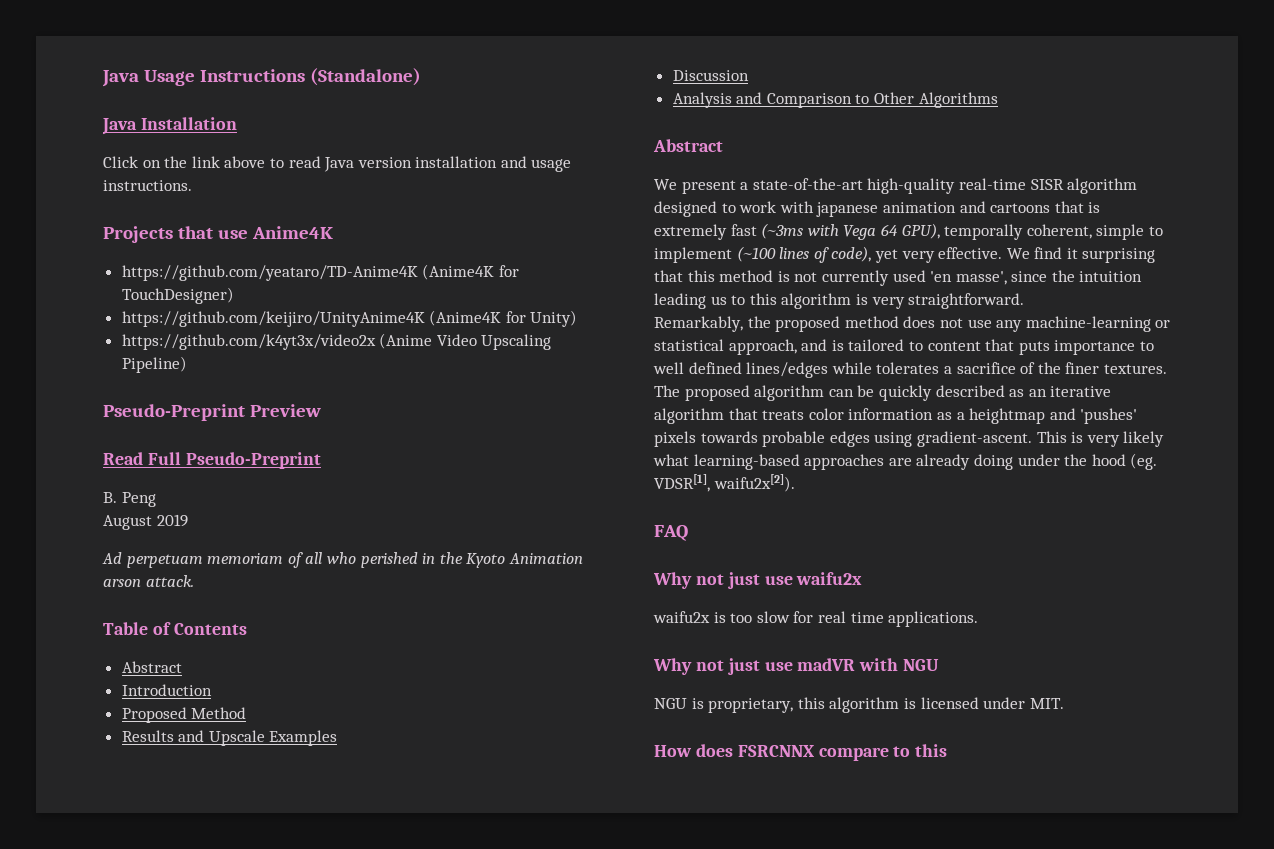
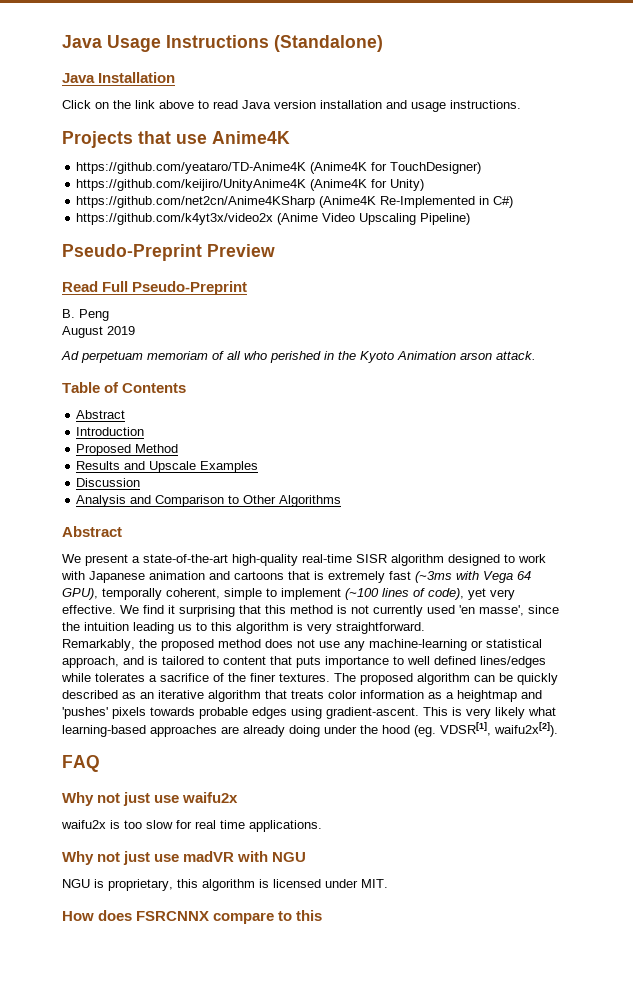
(578, 318) none -> [76,196,514,208] // https://github.com/net2cn/Anime4KSharp (Anime4K Re-Implemented in C#)
[816,202,879,217] japanese -> [89,571,145,583] Japanese

